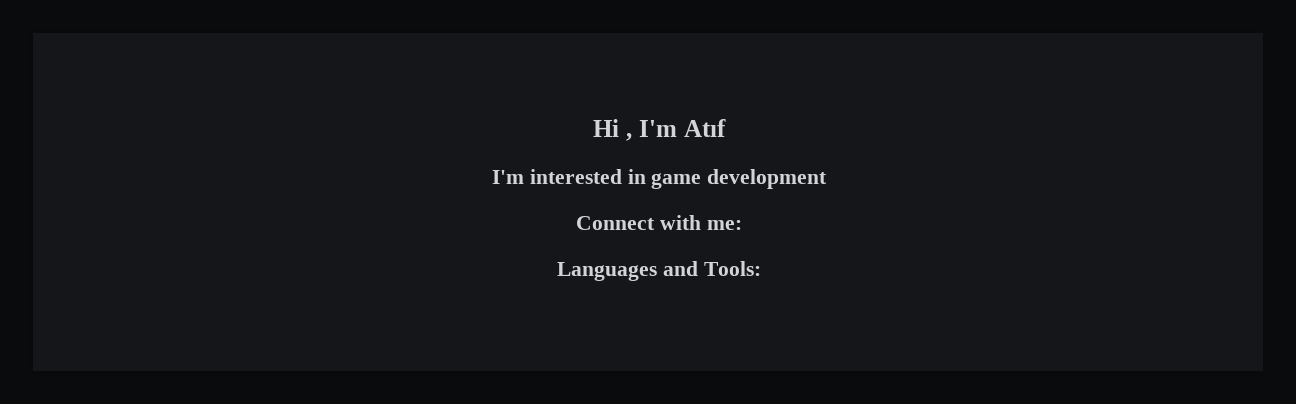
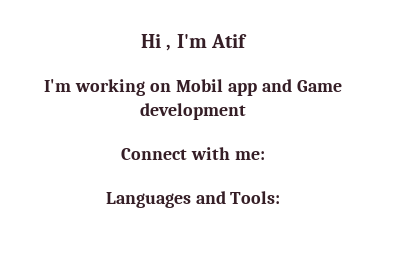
[683,119,726,137] [491,169,702,189] Atıf // I'm interested in game -> [210,34,247,48] [44,79,342,96] Atif // I'm working on Mobil app and Game

